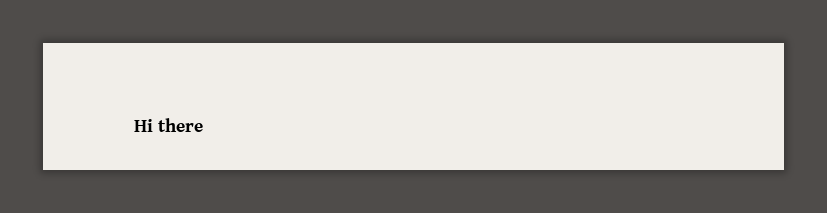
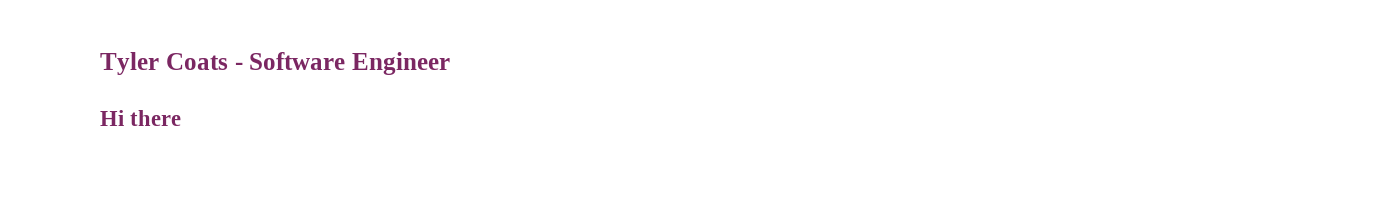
(134, 125) none -> [100,52,450,75] Tyler Coats - Software Engineer //

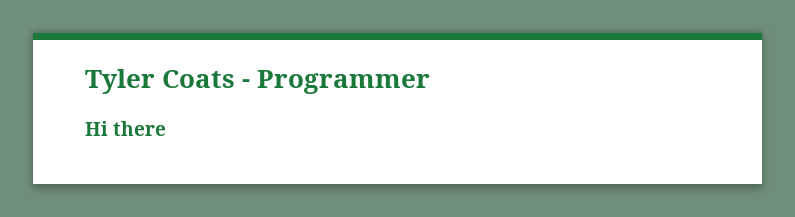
[249,52,450,75] Software Engineer -> [257,70,431,94] Programmer

